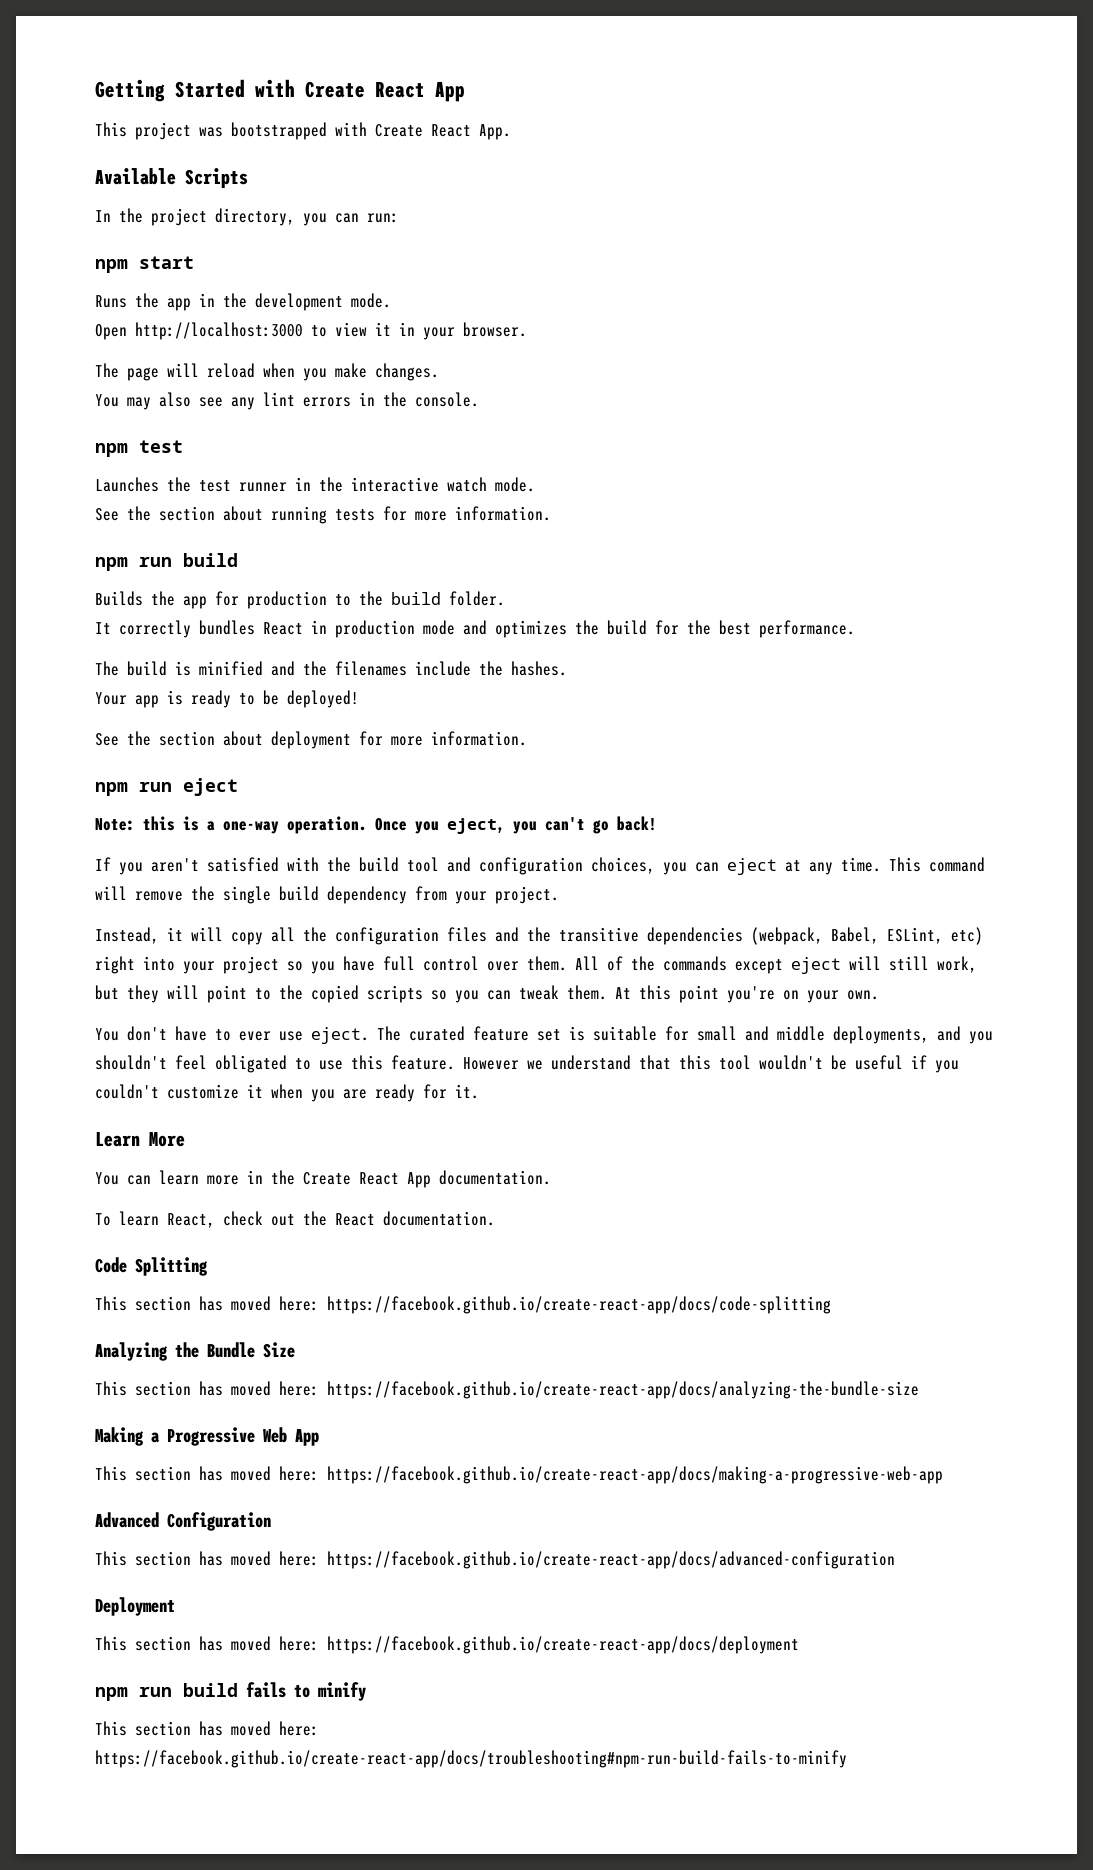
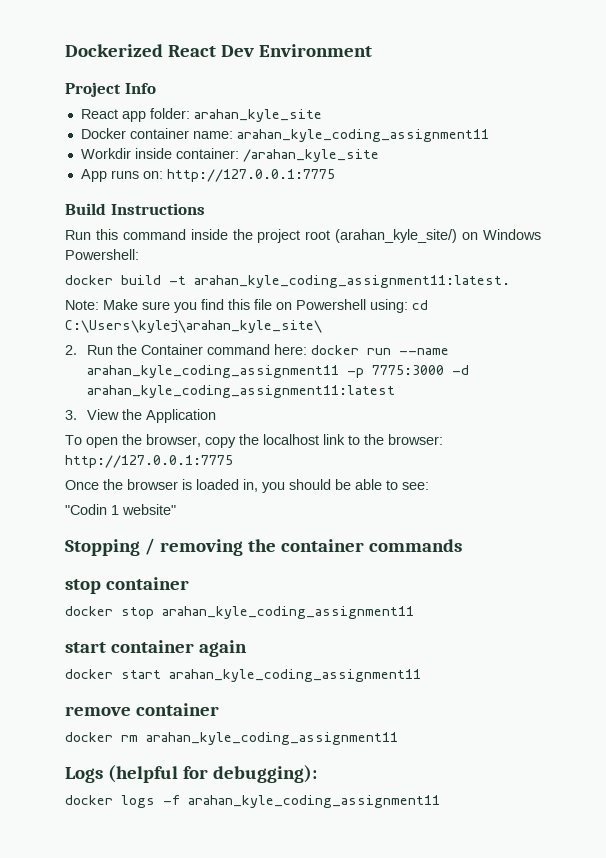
[95,79,465,102] [95,122,511,140] [95,168,248,188] [95,208,399,226] [95,256,194,273] [95,293,391,311] [95,322,527,340] [95,363,439,381] [95,392,479,410] [95,440,183,457] [95,477,535,492] [95,506,551,524] [95,553,238,571] [95,591,505,609] [95,620,855,638] [95,661,567,676] [95,690,359,708] [95,731,527,749] [95,778,238,796] [95,816,657,834] [95,857,985,875] [95,886,559,904] [95,927,983,945] [95,956,977,974] [95,985,879,1003] [95,1026,993,1044] [95,1055,959,1073] [95,1084,479,1102] [95,1132,185,1147] [95,1170,551,1188] [95,1211,495,1228] [95,1257,208,1276] [95,1296,831,1314] [95,1342,295,1361] [95,1381,919,1399] [95,1427,319,1446] [95,1466,943,1484] [95,1512,271,1531] [95,1551,895,1569] [95,1597,175,1616] [95,1636,799,1654] [95,1682,366,1701] [95,1721,319,1736] [95,1750,847,1768] Getting Started with Create React App // This project was bootstrapped with Create React App. // Available Scripts // In the project directory, you can run: // npm start // Runs the app in the development mode. // Open http://localhost:3000 to view it in your browser. // The page will reload when you make changes. // You may also see any lint errors in the console. // npm test // Launches the test runner in the interactive watch mode. // See the section about running tests for more information. // npm run build // Builds the app for production to the build folder. // It correctly bundles React in production mode and optimizes the build for the best performance. // The build is minified and the filenames include the hashes. // Your app is ready to be deployed! // See the section about deployment for more information. // npm run eject // Note: this is a one-way operation. Once you eject, you can't go back! // If you aren't satisfied with the build tool and configuration choices, you can eject at any time. This command will remove the single build dependency from your project. // Instead, it will copy all the configuration files and the transitive dependencies (webpack, Babel, ESLint, etc) right into your project so you have full control over them. All of the commands except eject will still work, but they will point to the copied scripts so you can tweak them. At this point you're on your own. // You don't have to ever use eject. The curated feature set is suitable for small and middle deployments, and you shouldn't feel obligated to use this feature. However we understand that this tool wouldn't be useful if you couldn't customize it when you are ready for it. // Learn More // You can learn more in the Create React App documentation. // To learn React, check out the React documentation. // Code Splitting // This section has moved here: https://facebook.github.io/create-react-app/docs/code-splitting // Analyzing the Bundle Size // This section has moved here: https://facebook.github.io/create-react-app/docs/analyzing-the-bundle-size // Making a Progressive Web App // This section has moved here: https://facebook.github.io/create-react-app/docs/making-a-progressive-web-app // Advanced Configuration // This section has moved here: https://facebook.github.io/create-react-app/docs/advanced-configuration // Deployment // This section has moved here: https://facebook.github.io/create-react-app/docs/deployment // npm run build fails to minify // This section has moved here: https://facebook.github.io/create-react-app/docs/troubleshooting#npm-run-build-fails-to-minify -> [65,44,372,57] [65,82,156,97] [80,108,322,122] [80,128,489,142] [80,148,379,162] [80,169,335,182] [65,203,205,215] [65,229,541,243] [65,249,139,260] [65,275,510,288] [65,299,428,313] [65,320,322,333] [65,344,449,355] [86,365,469,378] [86,385,395,398] [65,409,216,423] [65,434,443,448] [65,455,233,468] [65,479,429,493] [65,504,176,515] [65,538,462,556] [65,577,189,594] [65,606,414,619] [65,640,247,657] [65,669,421,682] [65,703,219,716] [65,732,398,745] [65,765,317,783] [65,795,440,808] Dockerized React Dev Environment // Project Info // React app folder: arahan_kyle_site // Docker container name: arahan_kyle_coding_assignment11 // Workdir inside container: /arahan_kyle_site // App runs on: http://127.0.0.1:7775 // Build Instructions // Run this command inside the project root (arahan_kyle_site/) on Windows Powershell: // docker build -t arahan_kyle_coding_assignment11:latest. // Note: Make sure you find this file on Powershell using: cd C:\Users\kylej\arahan_kyle_site\ // 2. Run the Container command here: docker run --name arahan_kyle_coding_assignment11 -p 7775:3000 -d arahan_kyle_coding_assignment11:latest // 3. View the Application // To open the browser, copy the localhost link to the browser: http://127.0.0.1:7775 // Once the browser is loaded in, you should be able to see: // "Codin 1 website" // Stopping / removing the container commands // stop container // docker stop arahan_kyle_coding_assignment11 // start container again // docker start arahan_kyle_coding_assignment11 // remove container // docker rm arahan_kyle_coding_assignment11 // Logs (helpful for debugging): // docker logs -f arahan_kyle_coding_assignment11

